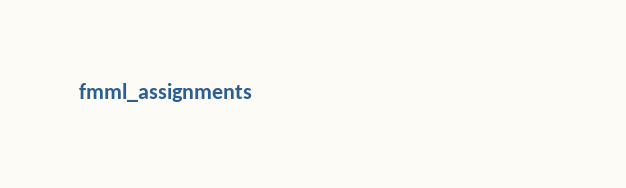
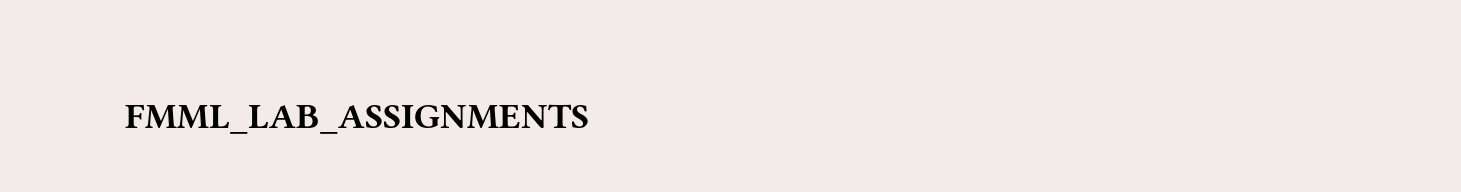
[79,83,252,102] fmml_assignments -> [125,104,589,134] FMML_LAB_ASSIGNMENTS

